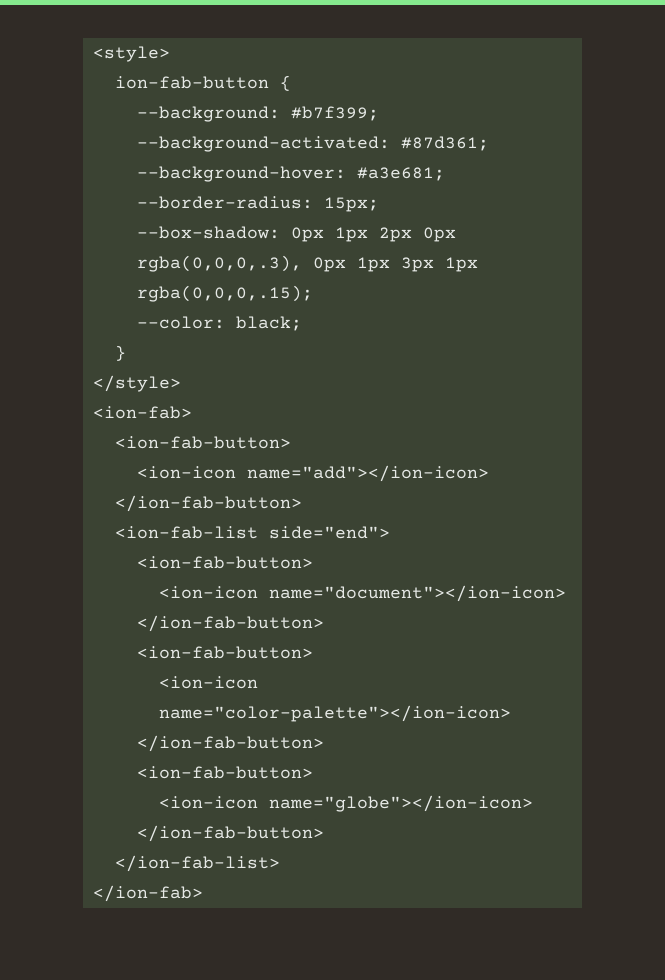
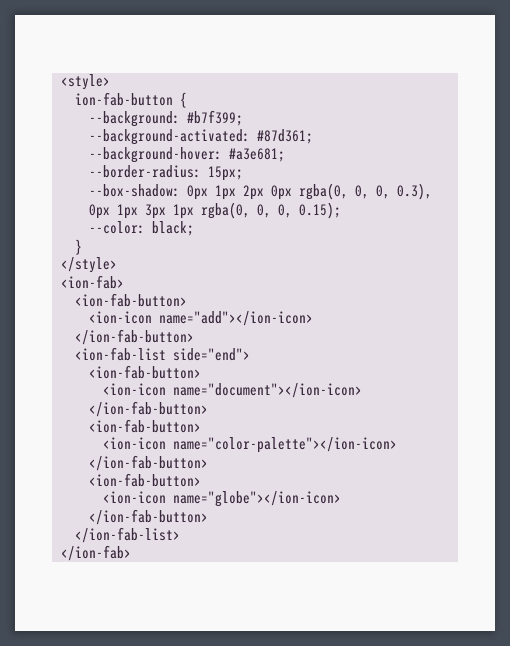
[136,255,478,272] [136,285,313,302] rgba(0,0,0,.3), 0px 1px 3px 1px rgba(0,0,0,.15); -> [299,183,432,200] [89,202,341,219] rgba(0, 0, 0, 0.3), 0px 1px 3px 1px rgba(0, 0, 0, 0.15);

